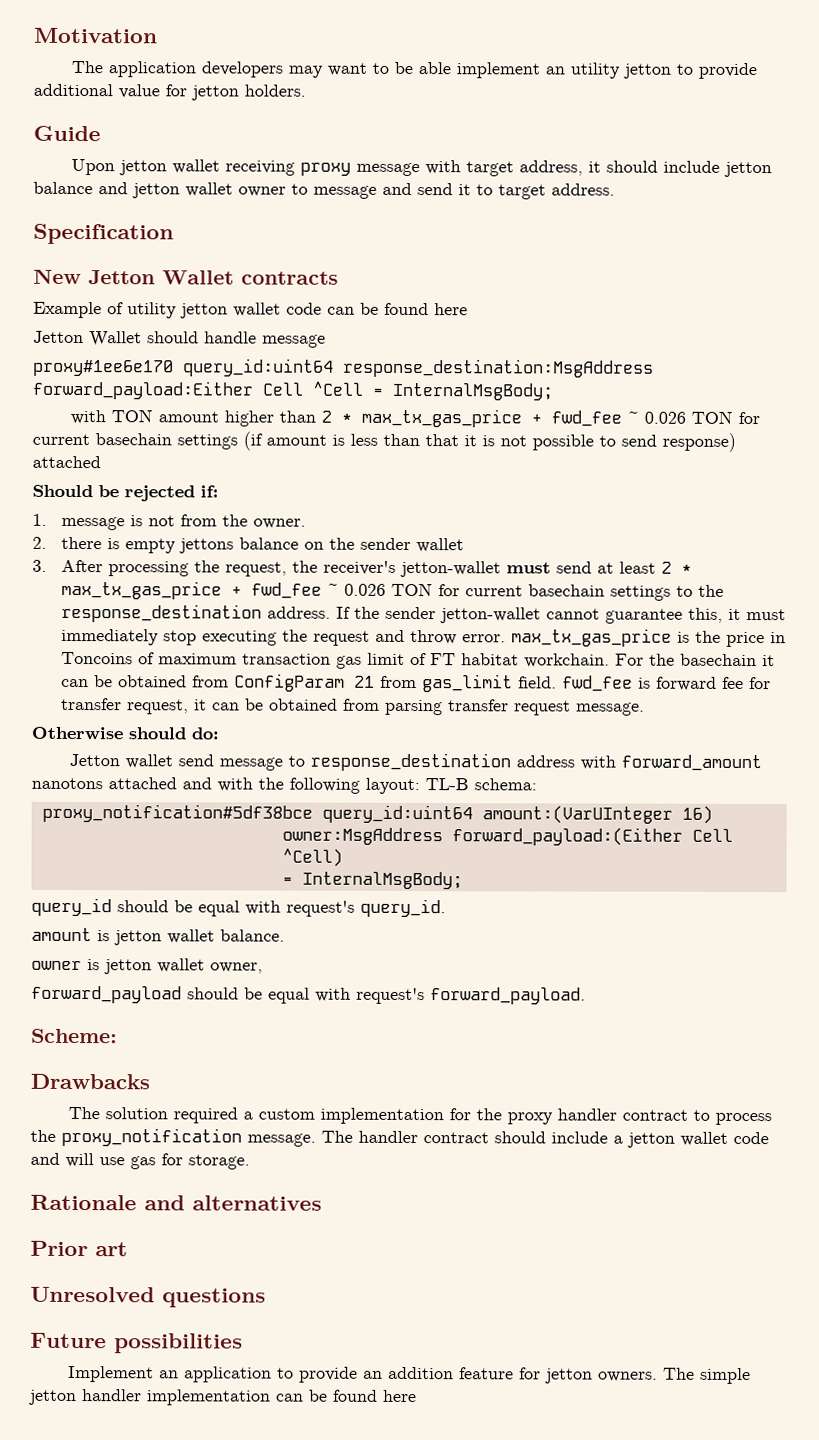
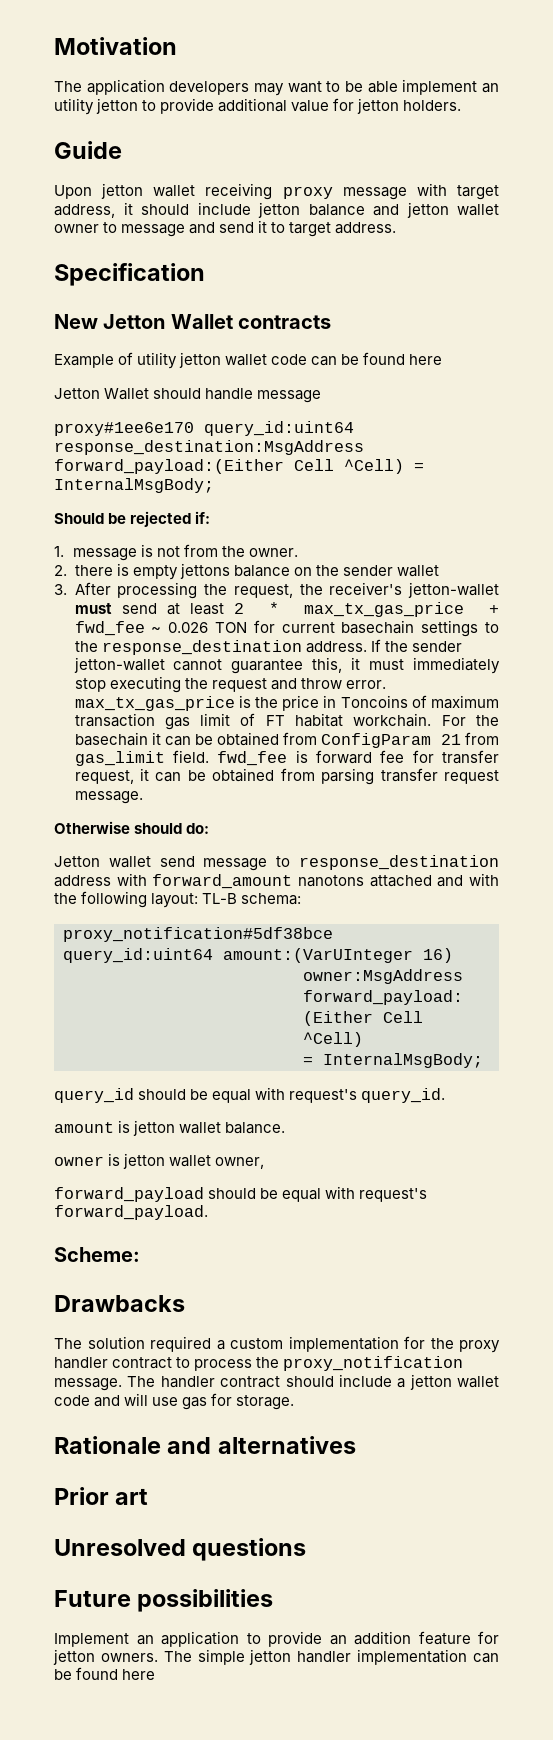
[32,380,553,401] [69,408,760,428] [32,431,736,452] [32,455,101,469] forward_payload:Either Cell ^Cell = InternalMsgBody; // with TON amount higher than 2 * max_tx_gas_price + fwd_fee ~ 0.026 TON for current basechain settings (if amount is less than that it is not possible to send response) attached -> [54,459,424,474] [54,478,214,493] forward_payload:(Either Cell ^Cell) = InternalMsgBody;

